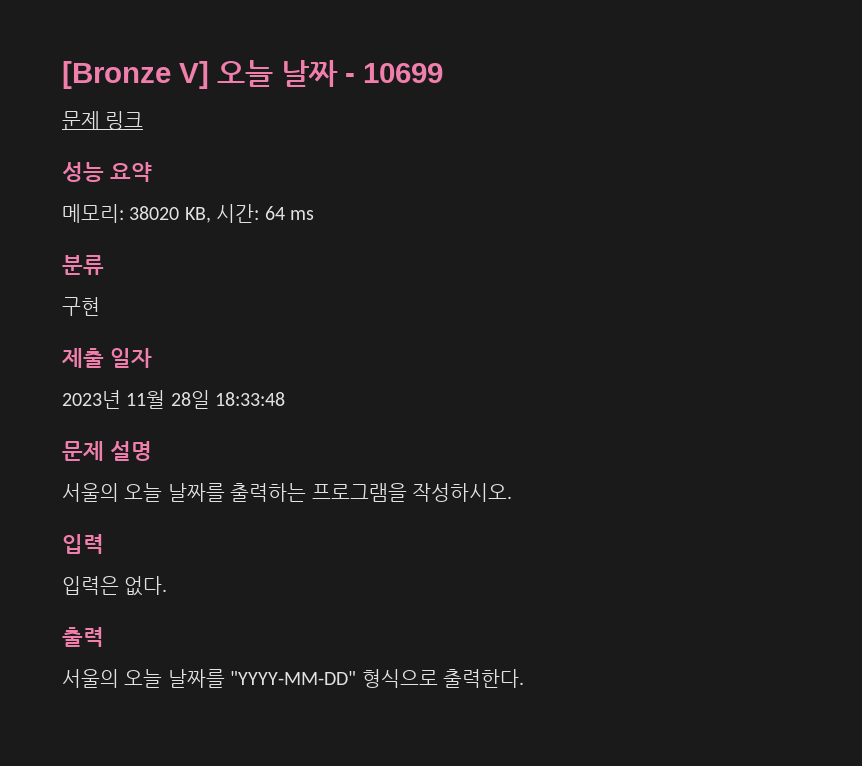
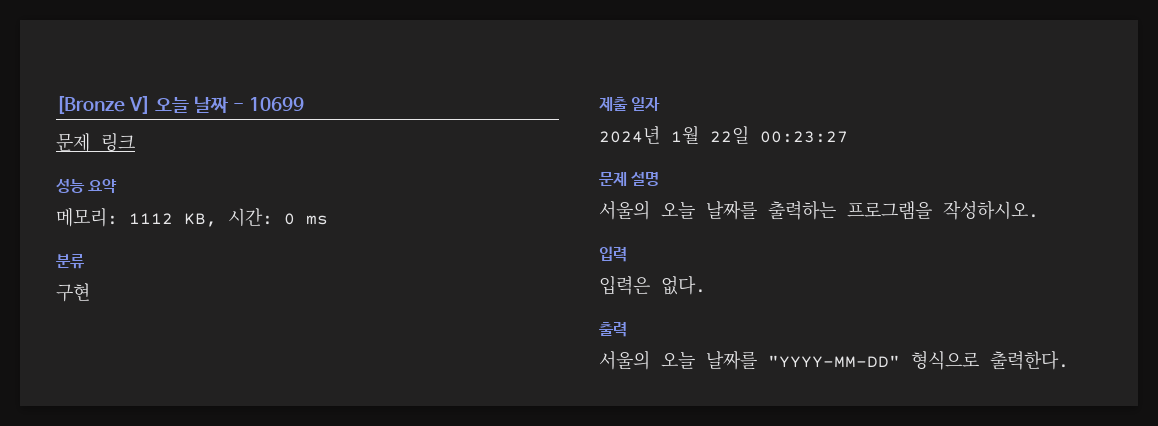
[129,206,180,220] 38020 -> [129,213,173,224] 1112
[264,206,285,220] 64 -> [284,213,295,225] 0
[62,390,286,409] 2023년 11월 28일 18:33:48 -> [599,125,848,144] 2024년 1월 22일 00:23:27

